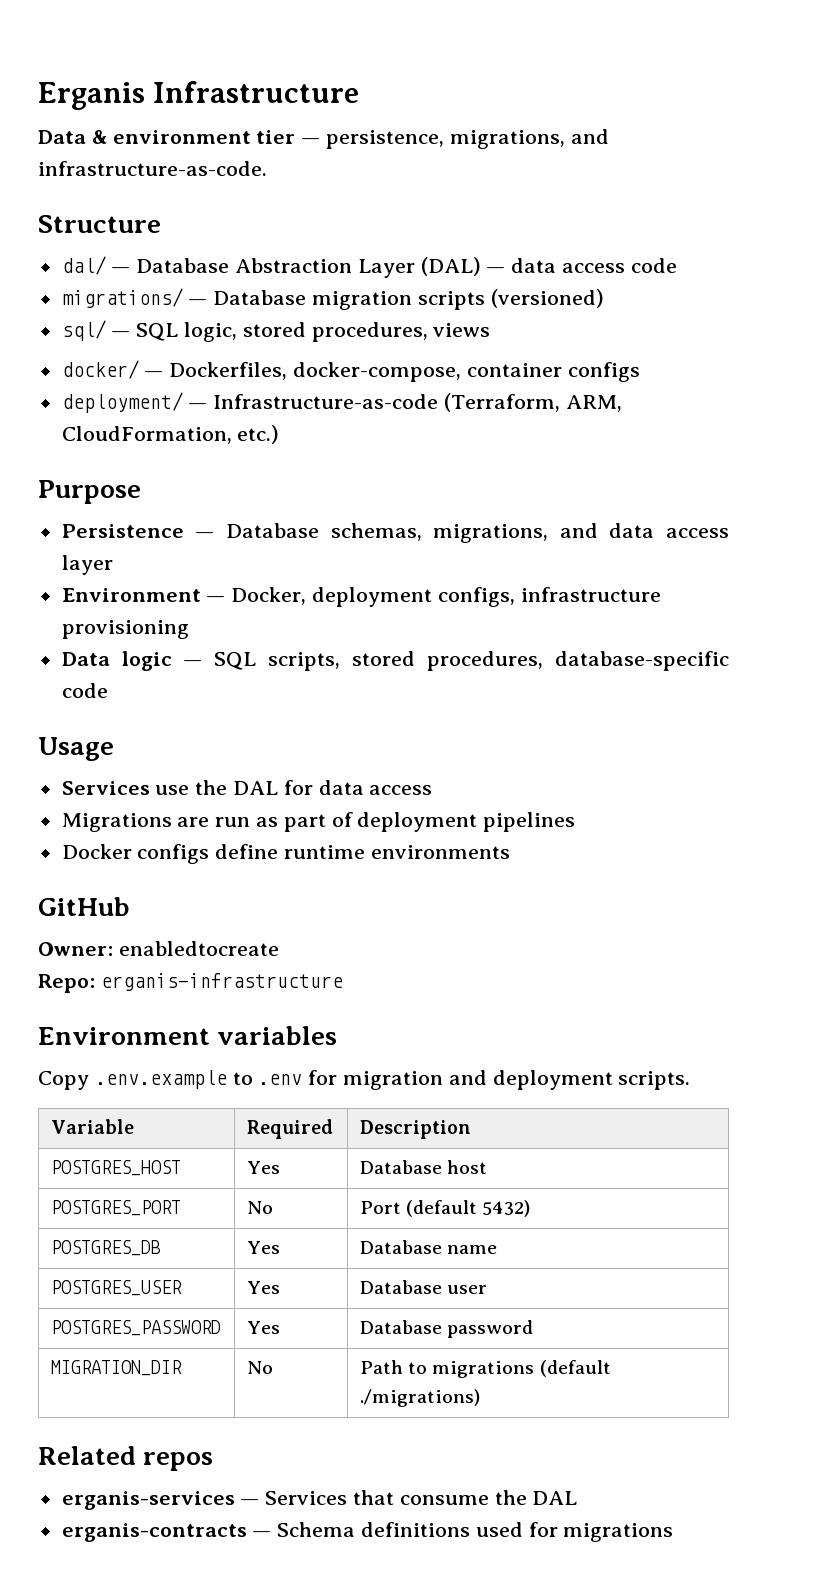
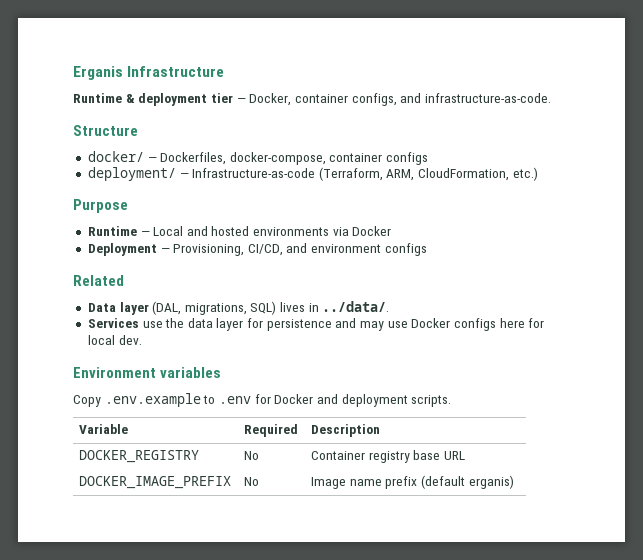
[38,129,609,149] [38,161,267,176] [38,215,161,233] [61,256,677,278] [61,288,604,310] [61,320,491,342] Data & environment tier — persistence, migrations, and infrastructure-as-code. // Structure // dal/ — Database Abstraction Layer (DAL) — data access code // migrations/ — Database migration scripts (versioned) // sql/ — SQL logic, stored procedures, views -> [73,93,551,106] [73,125,138,136] Runtime & deployment tier — Docker, container configs, and infrastructure-as-code. // Structure
[61,523,730,543] [61,555,113,575] [61,587,661,607] [61,620,189,639] [61,651,729,671] [61,683,108,698] [38,737,114,761] [61,780,433,795] [61,812,576,832] [61,844,510,864] [38,897,130,916] [38,941,279,956] [38,973,343,993] Persistence — Database schemas, migrations, and data access layer // Environment — Docker, deployment configs, infrastructure provisioning // Data logic — SQL scripts, stored procedures, database-specific code // Usage // Services use the DAL for data access // Migrations are run as part of deployment pipelines // Docker configs define runtime environments // GitHub // Owner: enabledtocreate // Repo: erganis-infrastructure -> [87,226,392,236] [87,243,427,256] [73,275,124,286] [87,301,390,315] [87,318,545,331] [87,335,142,345] Runtime — Local and hosted environments via Docker // Deployment — Provisioning, CI/CD, and environment configs // Related // Data layer (DAL, migrations, SQL) lives in ../data/. // Services use the data layer for persistence and may use Docker configs here for local dev.
[343,1071,444,1090] migration -> [274,394,314,404] Docker
[50,1160,181,1176] [246,1161,280,1174] [359,1160,488,1174] [50,1200,181,1216] [246,1201,273,1214] [359,1200,531,1217] [50,1240,161,1256] [246,1241,280,1254] [359,1240,498,1254] [50,1280,182,1296] [246,1281,280,1294] [359,1280,488,1294] [50,1320,221,1336] [246,1321,280,1334] [359,1320,534,1338] [50,1360,182,1376] [246,1361,273,1374] [359,1360,611,1378] [359,1389,480,1407] [38,1446,214,1471] [61,1490,578,1510] [61,1522,674,1542] POSTGRES_HOST | Yes | Database host // POSTGRES_PORT | No | Port (default 5432) // POSTGRES_DB | Yes | Database name // POSTGRES_USER | Yes | Database user // POSTGRES_PASSWORD | Yes | Database password // MIGRATION_DIR | No | Path to migrations (default ./migrations) // Related repos // erganis-services — Services that consume the DAL // erganis-contracts — Schema definitions used for migrations -> [79,450,200,463] [244,451,260,460] [311,450,466,463] [79,476,232,489] [244,477,260,486] [311,475,514,489] DOCKER_REGISTRY | No | Container registry base URL // DOCKER_IMAGE_PREFIX | No | Image name prefix (default erganis)

